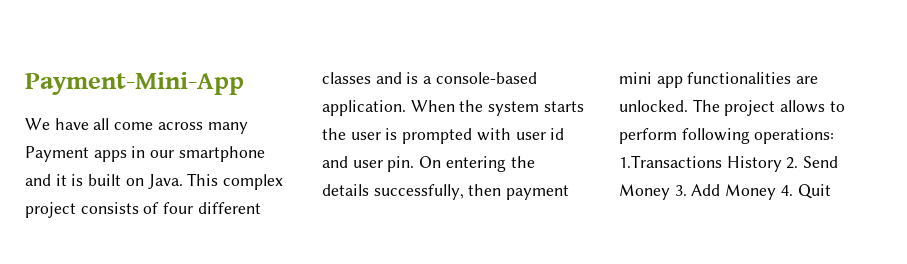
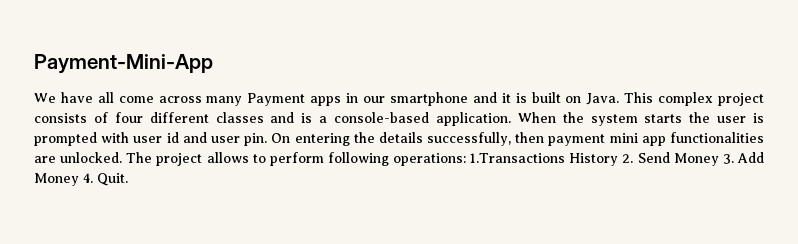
[797,184,831,199] Quit -> [97,173,128,186] Quit.

